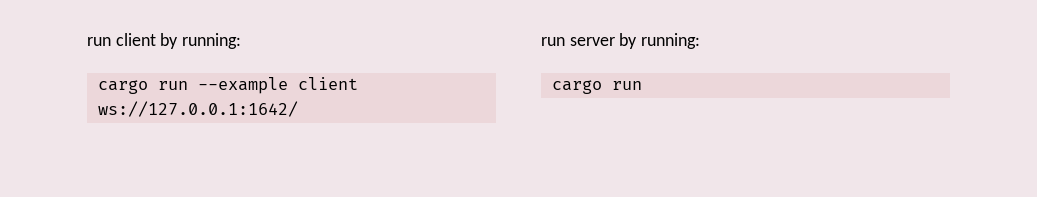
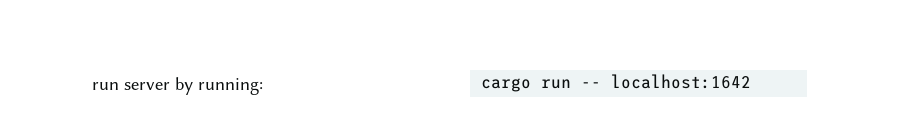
[87,33,242,49] [97,77,358,94] [97,101,298,117] [541,37,565,46] run client by running: // cargo run --example client ws://127.0.0.1:1642/ // run -> [92,82,119,90] run
(642, 85) none -> [581,74,752,89] -- localhost:1642

